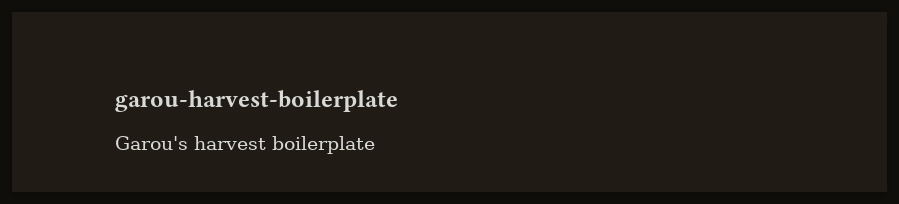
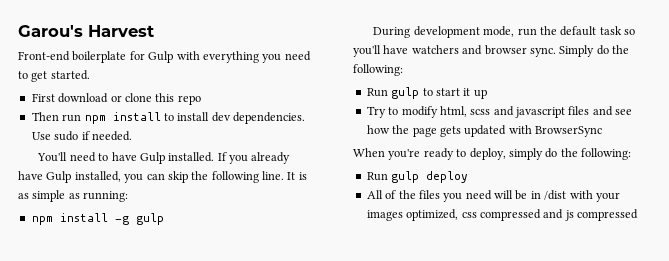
[115,90,398,112] [115,136,375,154] garou-harvest-boilerplate // Garou's harvest boilerplate -> [18,25,154,37] [18,51,311,63] [18,70,90,82] [31,93,201,105] [31,112,305,124] [31,131,132,141] [37,152,291,164] [18,171,307,183] [18,190,129,202] [31,213,164,225] [373,26,636,38] [353,45,629,57] [353,64,403,76] [366,87,487,99] [366,106,633,118] [366,125,602,137] [353,148,631,160] [366,171,469,183] [366,190,620,202] [366,209,638,221] Garou's Harvest // Front-end boilerplate for Gulp with everything you need to get started. // First download or clone this repo // Then run npm install to install dev dependencies. Use sudo if needed. // You'll need to have Gulp installed. If you already have Gulp installed, you can skip the following line. It is as simple as running: // npm install -g gulp // During development mode, run the default task so you'll have watchers and browser sync. Simply do the following: // Run gulp to start it up // Try to modify html, scss and javascript files and see how the page gets updated with BrowserSync // When you're ready to deploy, simply do the following: // Run gulp deploy // All of the files you need will be in /dist with your images optimized, css compressed and js compressed

